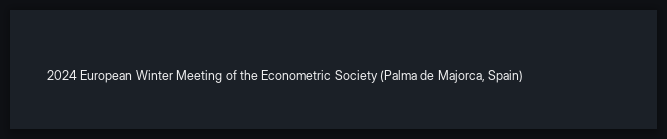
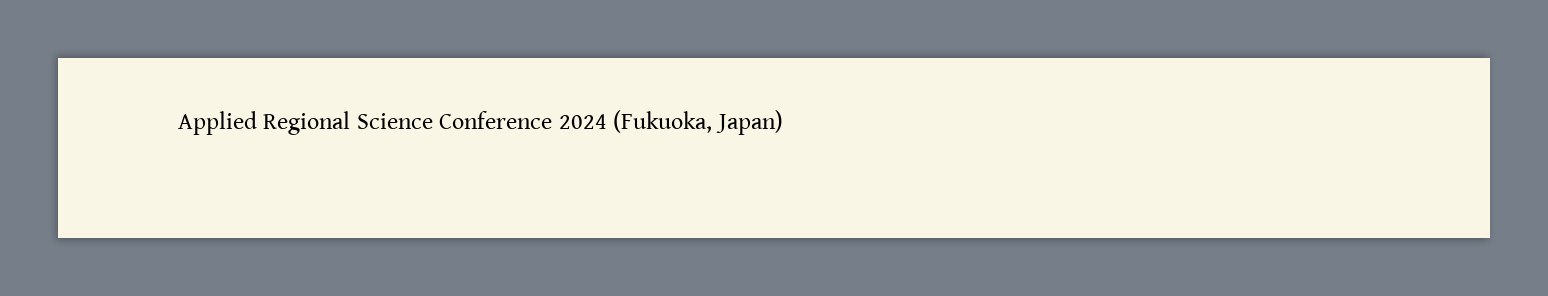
[47,70,524,83] 2024 European Winter Meeting of the Econometric Society (Palma de Majorca, Spain) -> [178,110,783,135] Applied Regional Science Conference 2024 (Fukuoka, Japan)

